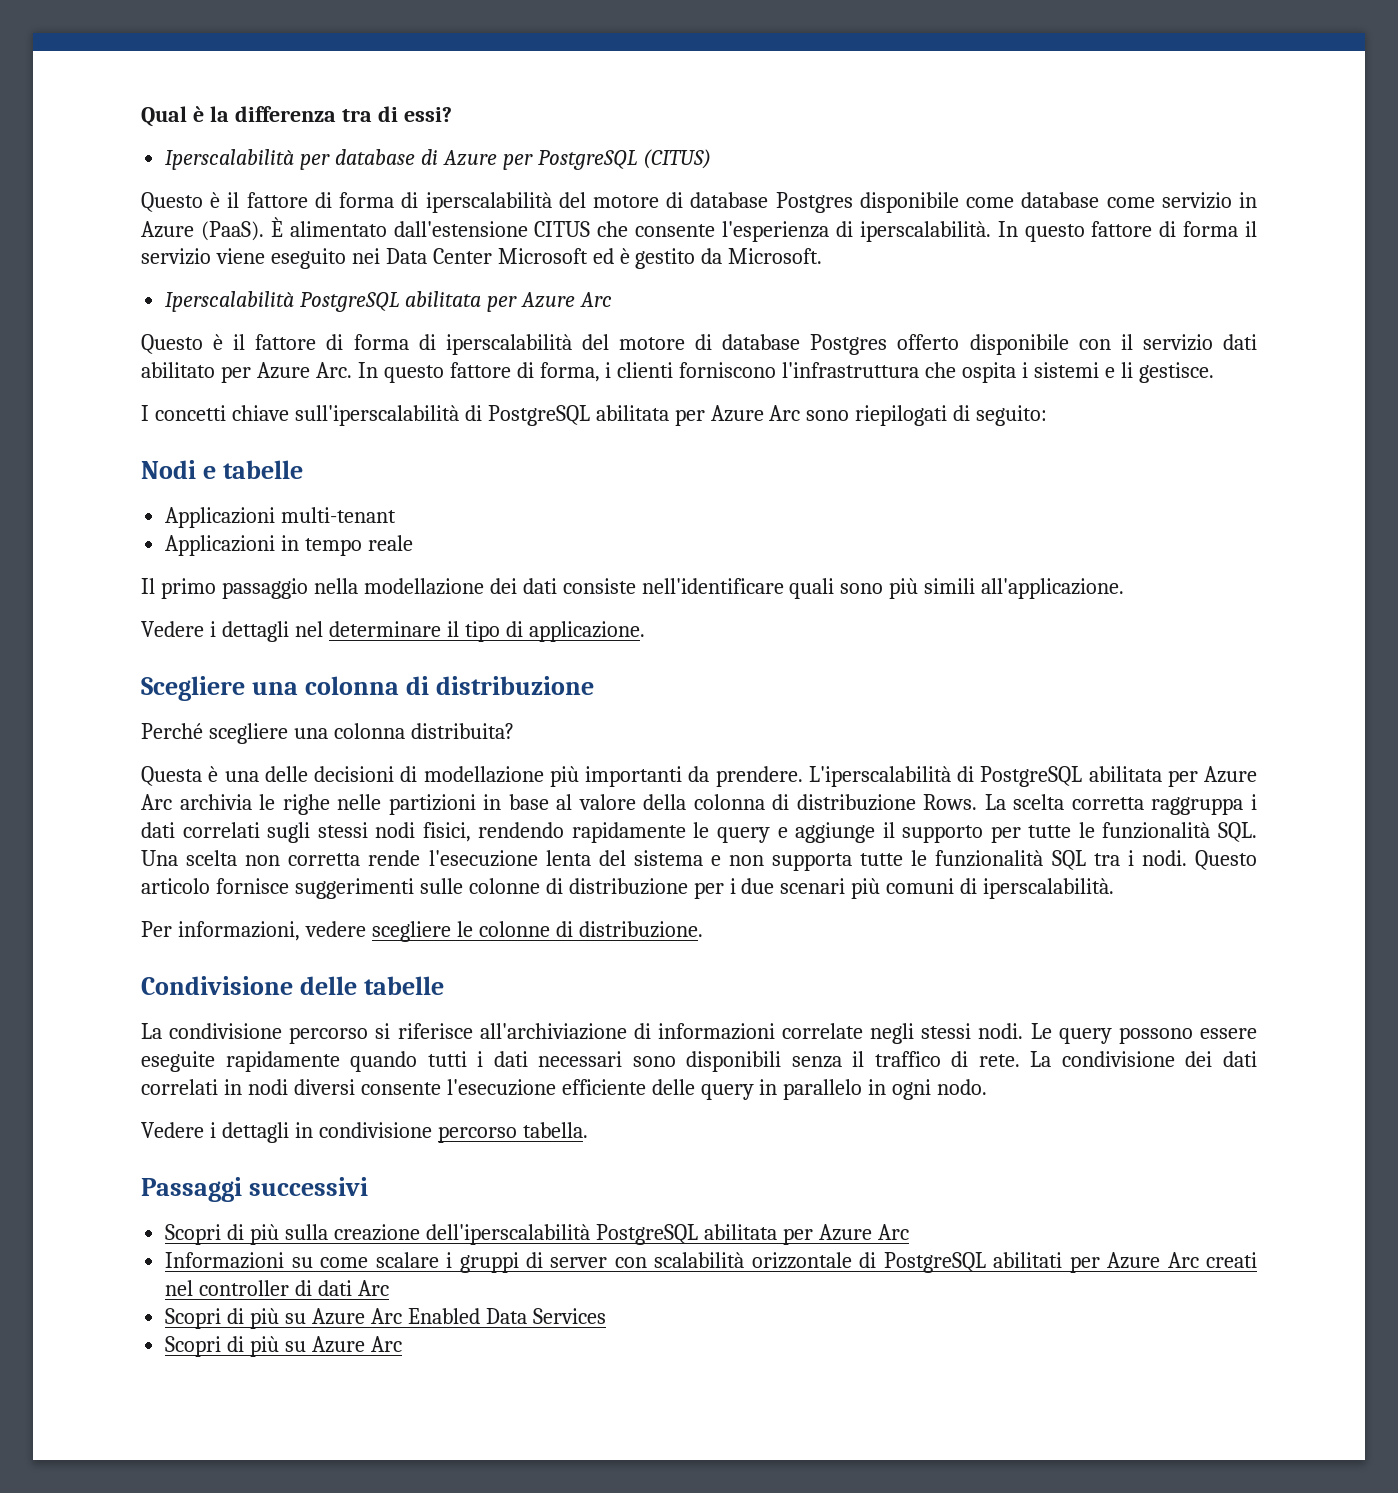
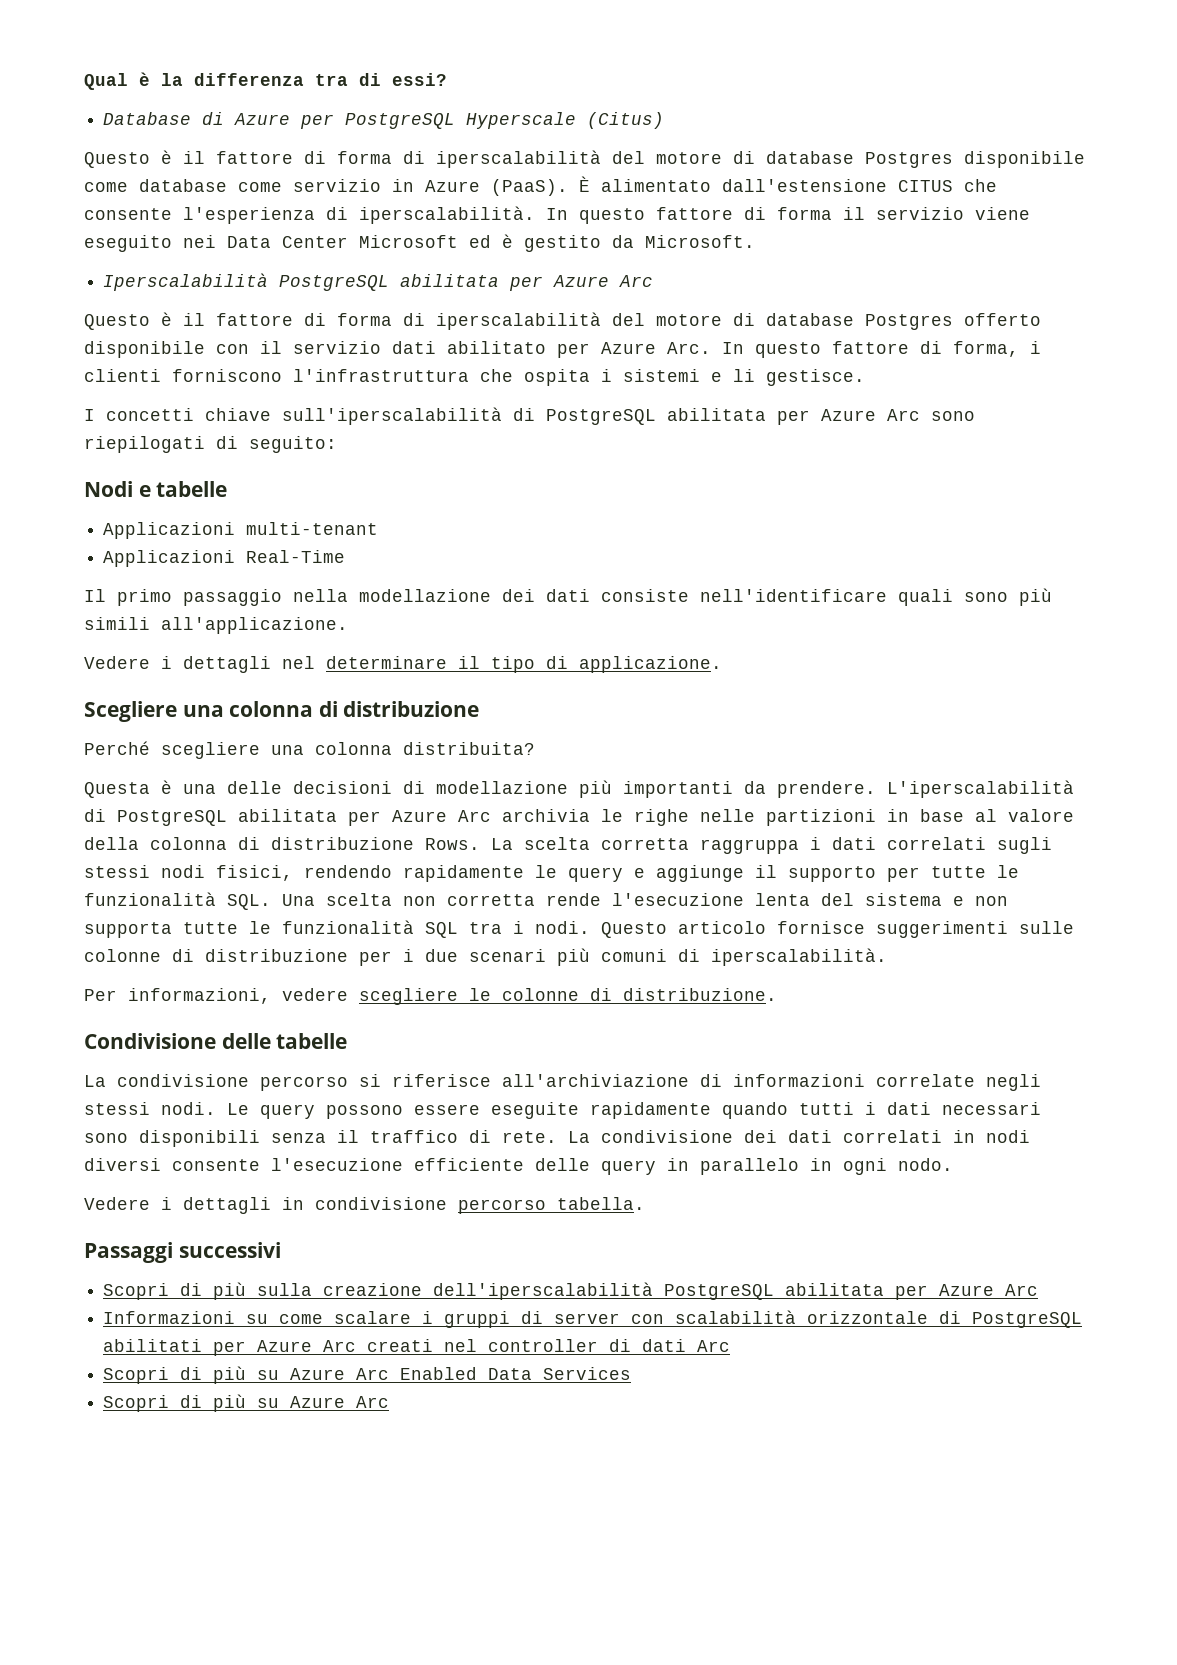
[165,149,416,170] Iperscalabilità per database -> [103,112,192,125] Database
[642,149,711,169] (CITUS) -> [466,112,665,129] Hyperscale (Citus)
[281,535,414,556] in tempo reale -> [246,550,346,563] Real-Time

